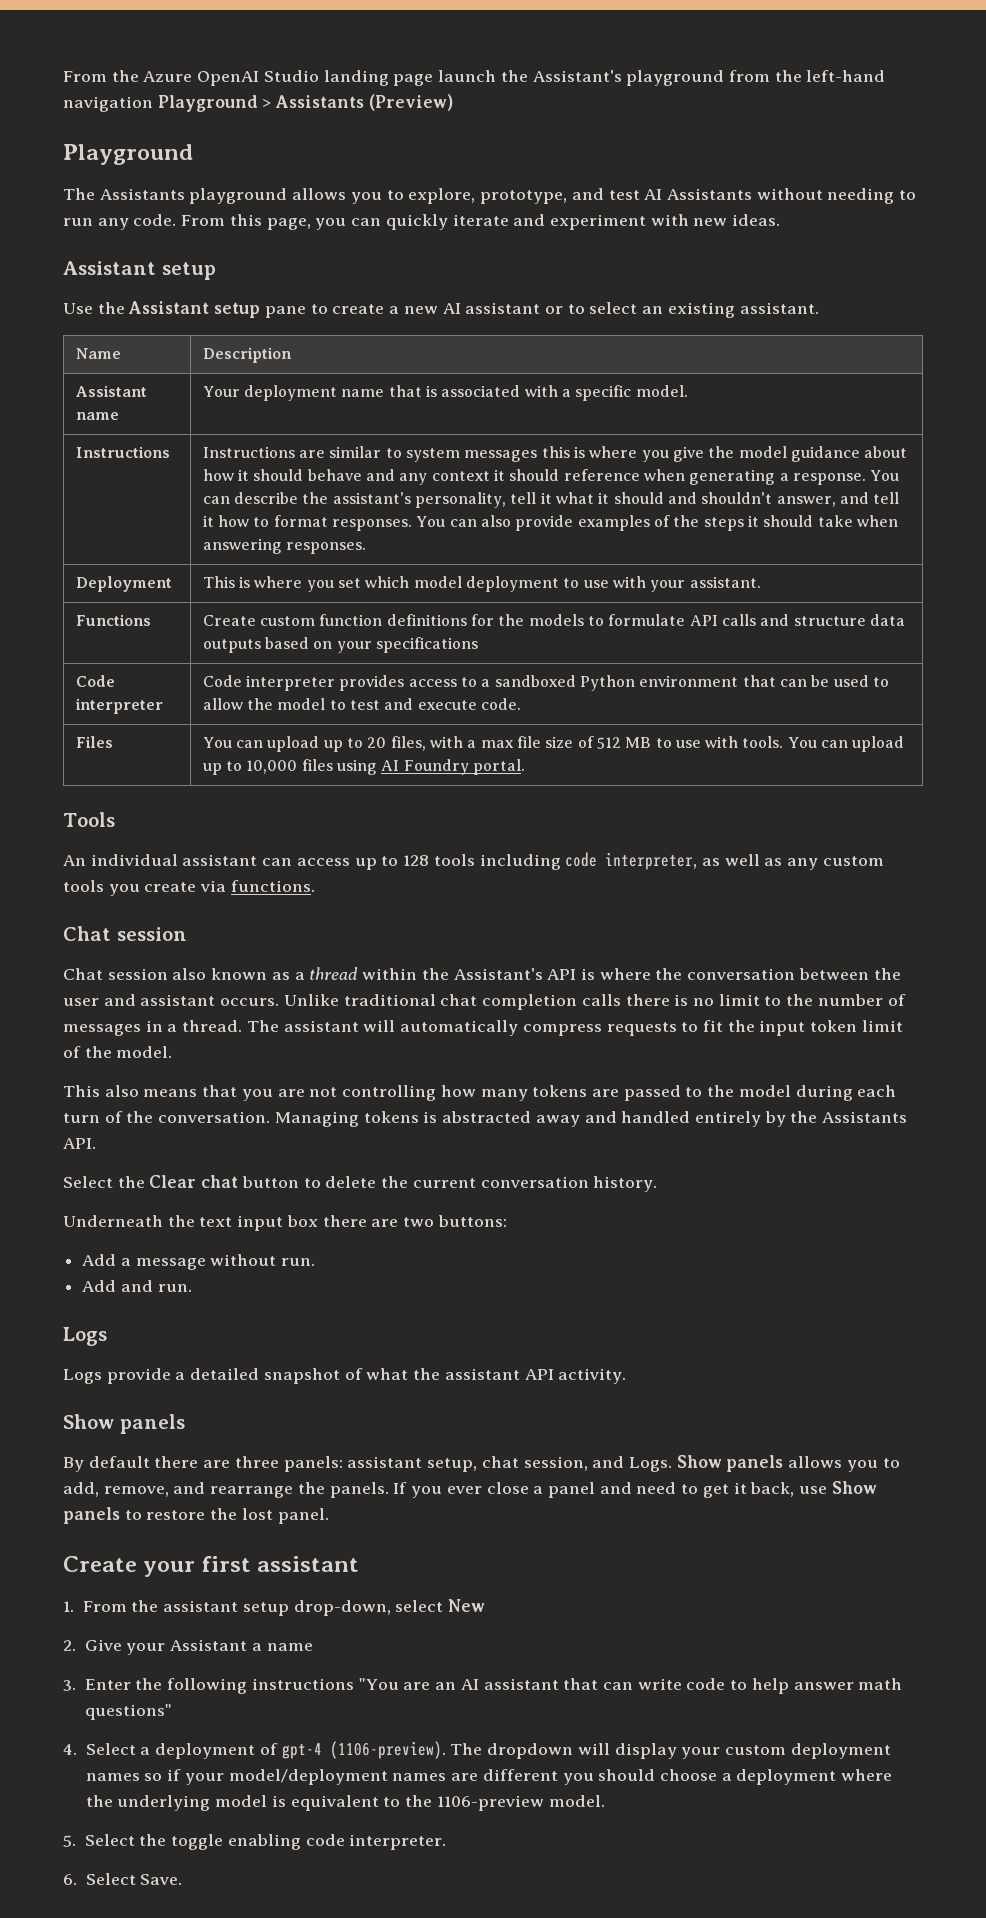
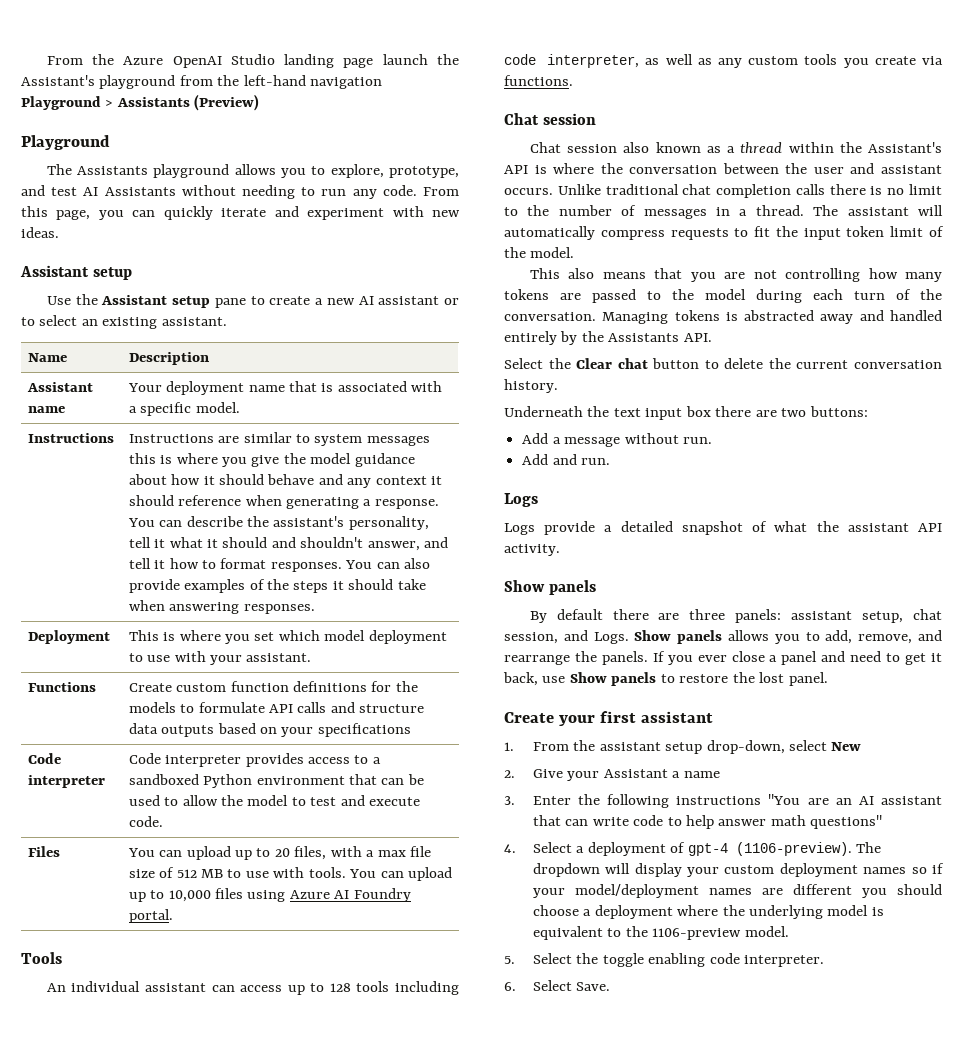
(377, 767) none -> [289,890,330,899] Azure

